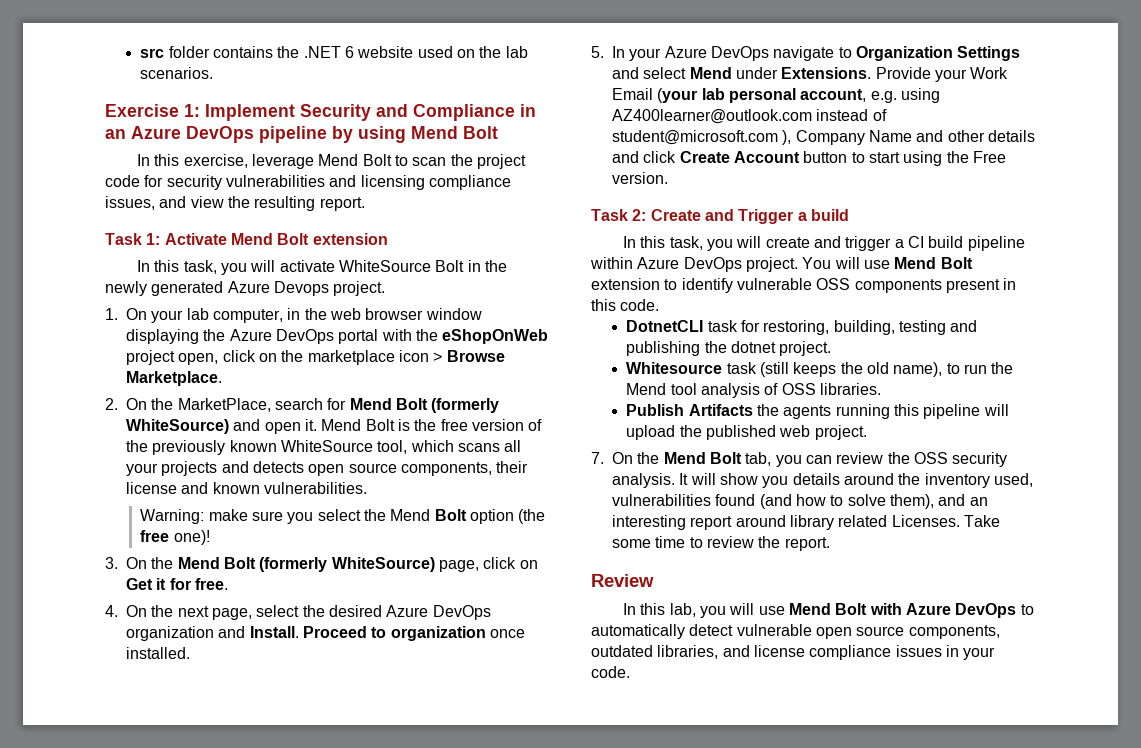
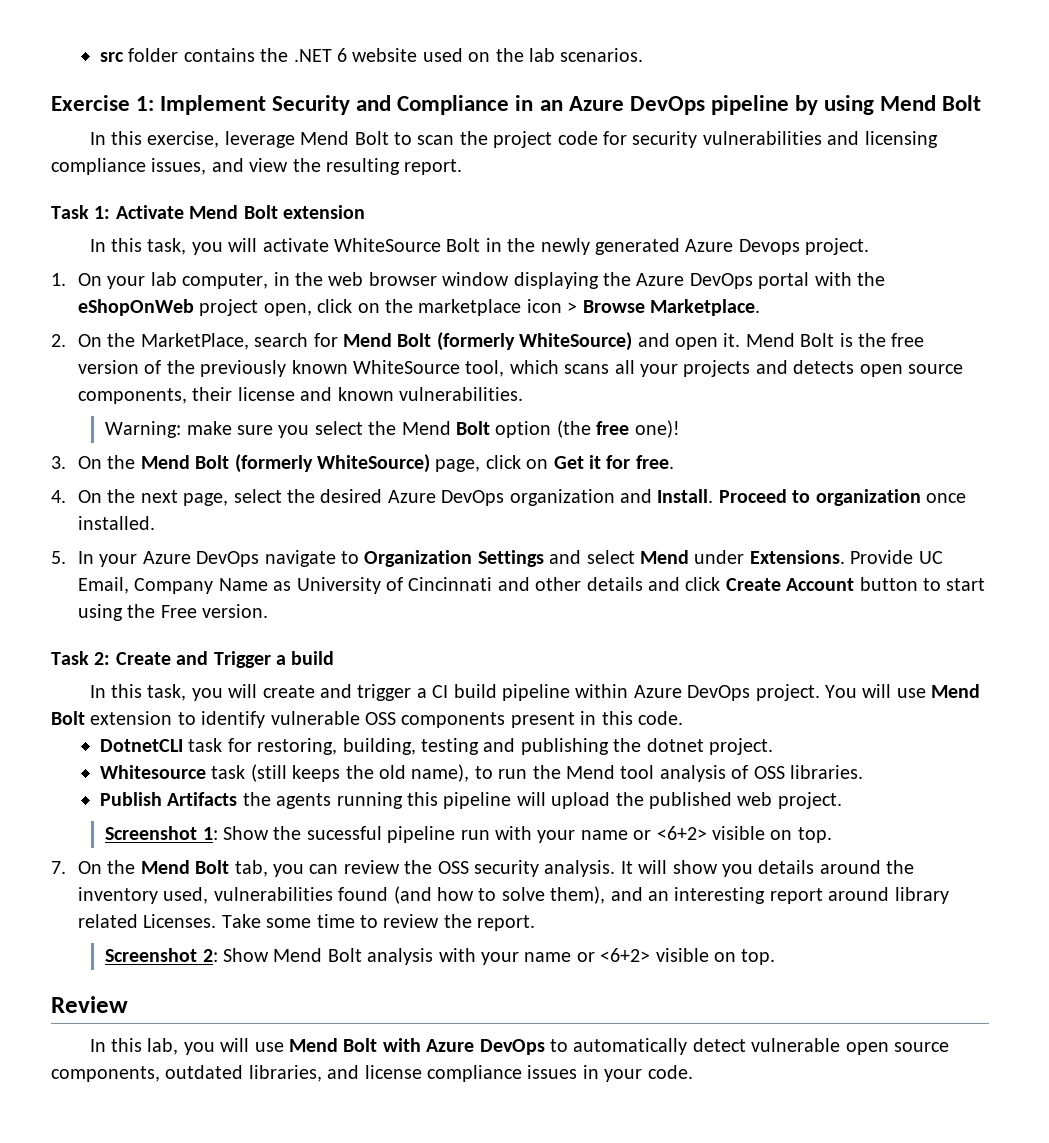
[934,67,1009,82] [612,88,940,103] [612,109,887,124] [612,130,912,145] your Work Email (your lab personal account, e.g. using AZ400learner@outlook.com instead of student@microsoft.com ), Company Name -> [918,551,943,564] [78,577,493,594] UC Email, Company Name as University of Cincinnati
(867, 432) none -> [105,826,832,843] // Screenshot 1: Show the sucessful pipeline run with your name or <6+2> visible on top.
(830, 544) none -> [105,948,776,965] // Screenshot 2: Show Mend Bolt analysis with your name or <6+2> visible on top.

